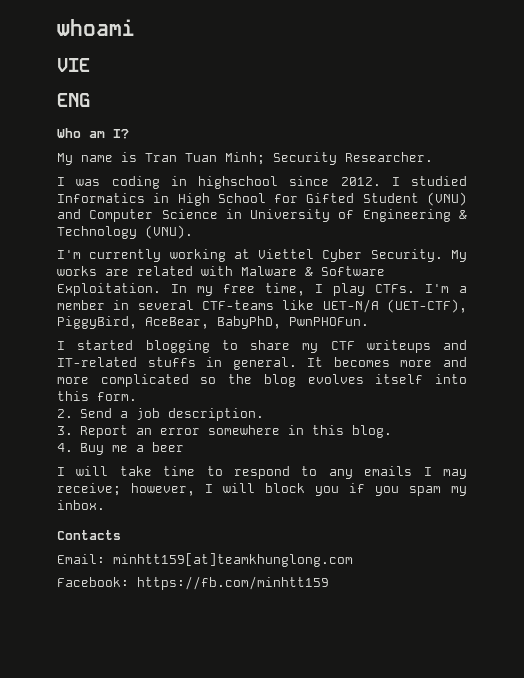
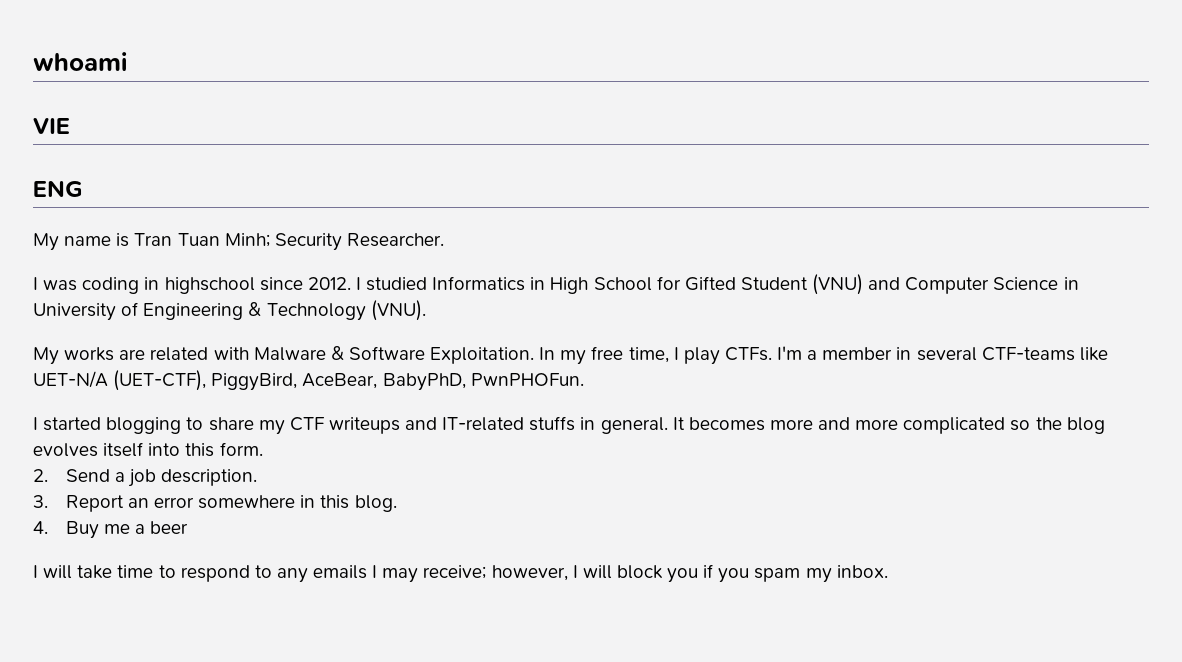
[57,128,129,139] // Who am I? -> (83, 188) none
[57,249,443,262] I'm currently working at Viettel Cyber Security. -> (426, 310) none
[57,530,121,540] [57,553,353,567] [57,576,329,590] // Contacts // Email: minhtt159[at]teamkhunglong.com // Facebook: https://fb.com/minhtt159 -> (888, 571) none

